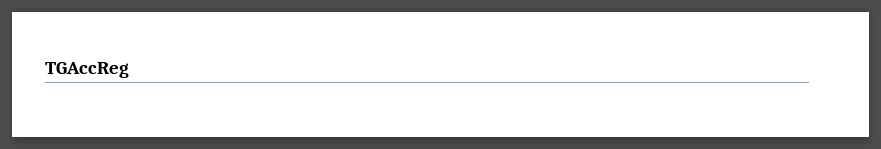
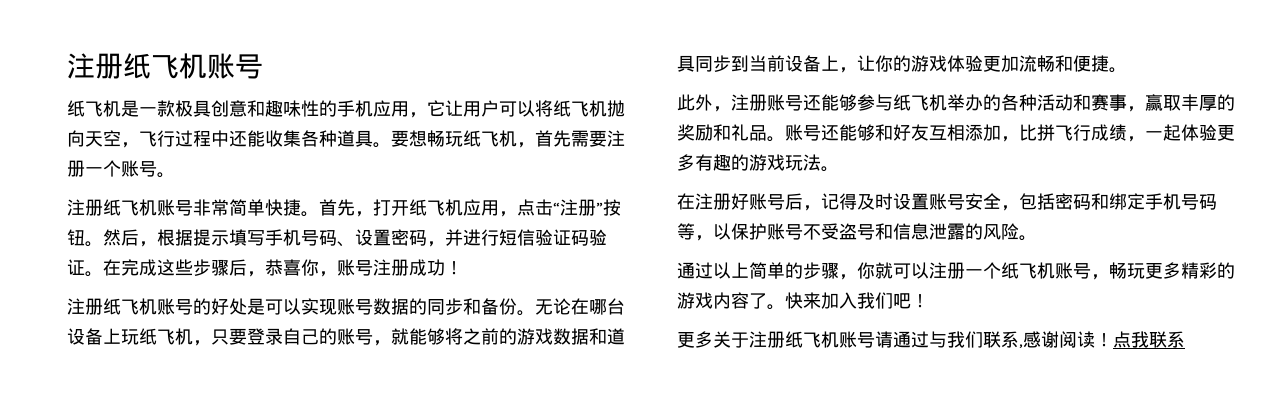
[45,62,129,78] TGAccReg -> [67,53,263,79] [67,100,625,118] [67,130,625,148] [67,160,175,178] [67,199,621,217] [67,229,607,247] [67,259,463,277] [67,298,625,316] [67,328,625,346] [677,55,1127,73] [677,94,1235,112] [677,124,1235,142] [677,154,839,172] [677,193,1217,211] [677,223,1037,241] [677,262,1235,280] [677,292,929,310] [677,331,1185,348] 注册纸飞机账号 // 纸飞机是一款极具创意和趣味性的手机应用，它让用户可以将纸飞机抛向天空，飞行过程中还能收集各种道具。要想畅玩纸飞机，首先需要注册一个账号。 // 注册纸飞机账号非常简单快捷。首先，打开纸飞机应用，点击“注册”按钮。然后，根据提示填写手机号码、设置密码，并进行短信验证码验证。在完成这些步骤后，恭喜你，账号注册成功！ // 注册纸飞机账号的好处是可以实现账号数据的同步和备份。无论在哪台设备上玩纸飞机，只要登录自己的账号，就能够将之前的游戏数据和道具同步到当前设备上，让你的游戏体验更加流畅和便捷。 // 此外，注册账号还能够参与纸飞机举办的各种活动和赛事，赢取丰厚的奖励和礼品。账号还能够和好友互相添加，比拼飞行成绩，一起体验更多有趣的游戏玩法。 // 在注册好账号后，记得及时设置账号安全，包括密码和绑定手机号码等，以保护账号不受盗号和信息泄露的风险。 // 通过以上简单的步骤，你就可以注册一个纸飞机账号，畅玩更多精彩的游戏内容了。快来加入我们吧！ // 更多关于注册纸飞机账号请通过与我们联系,感谢阅读！点我联系

